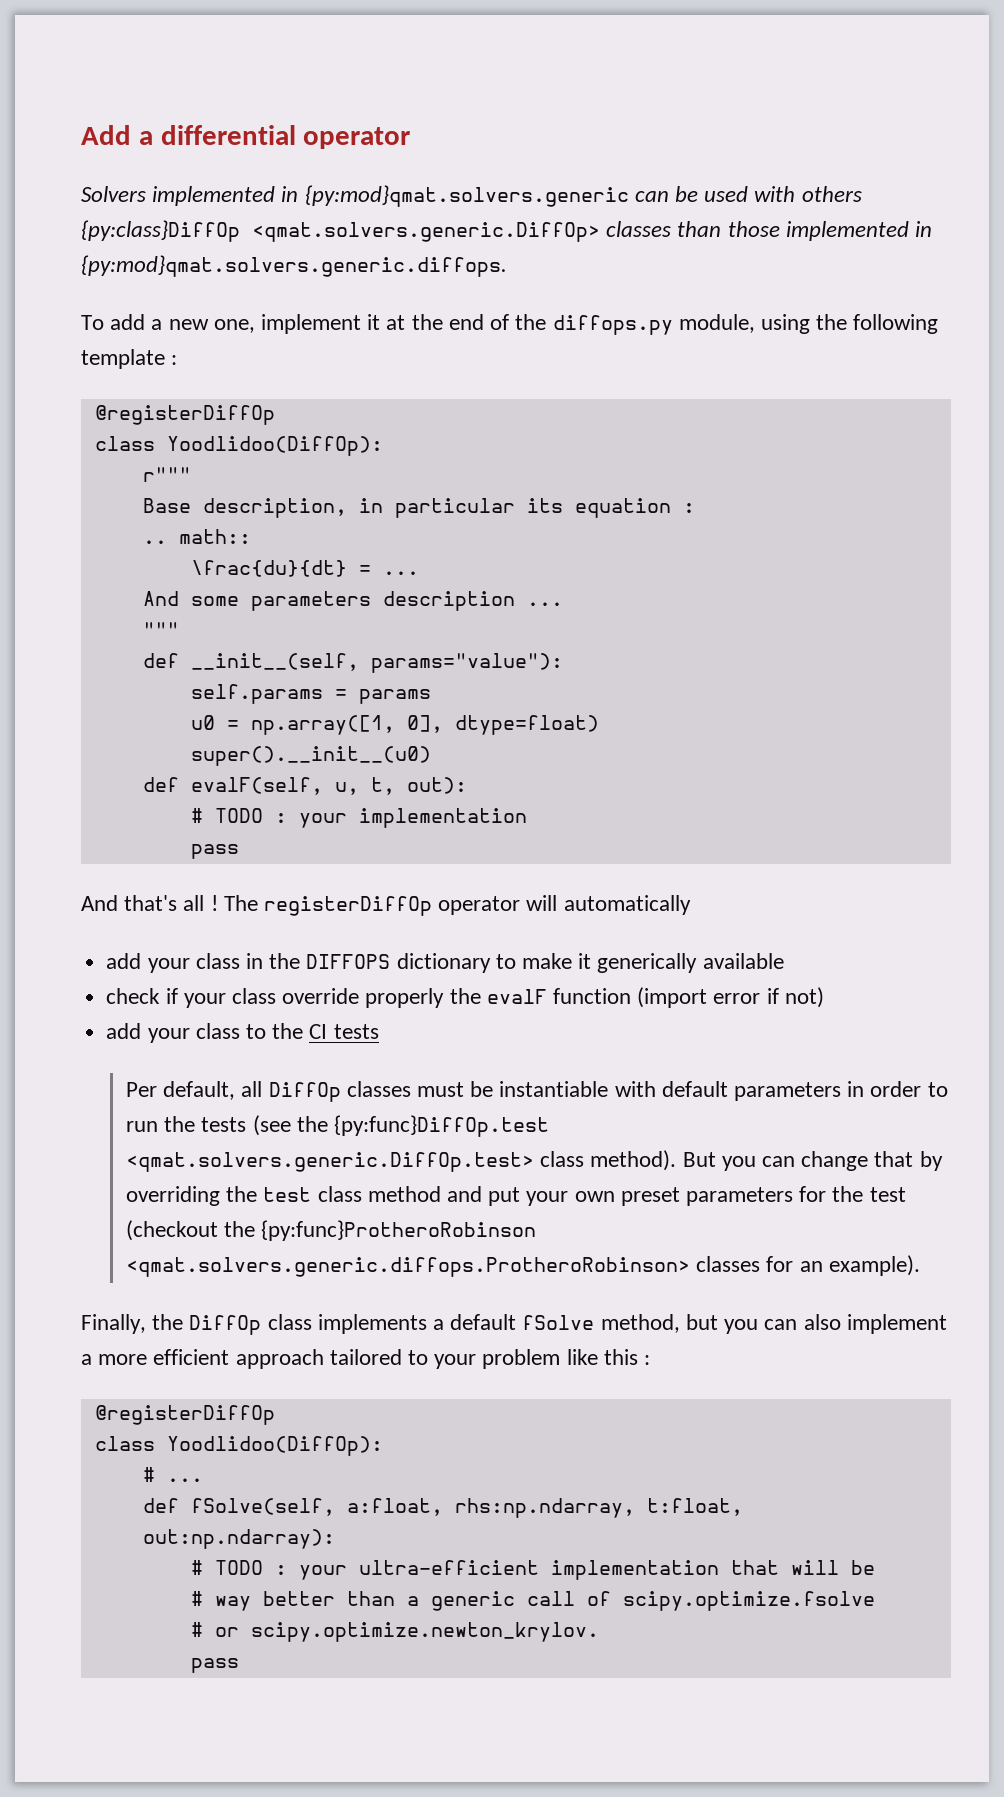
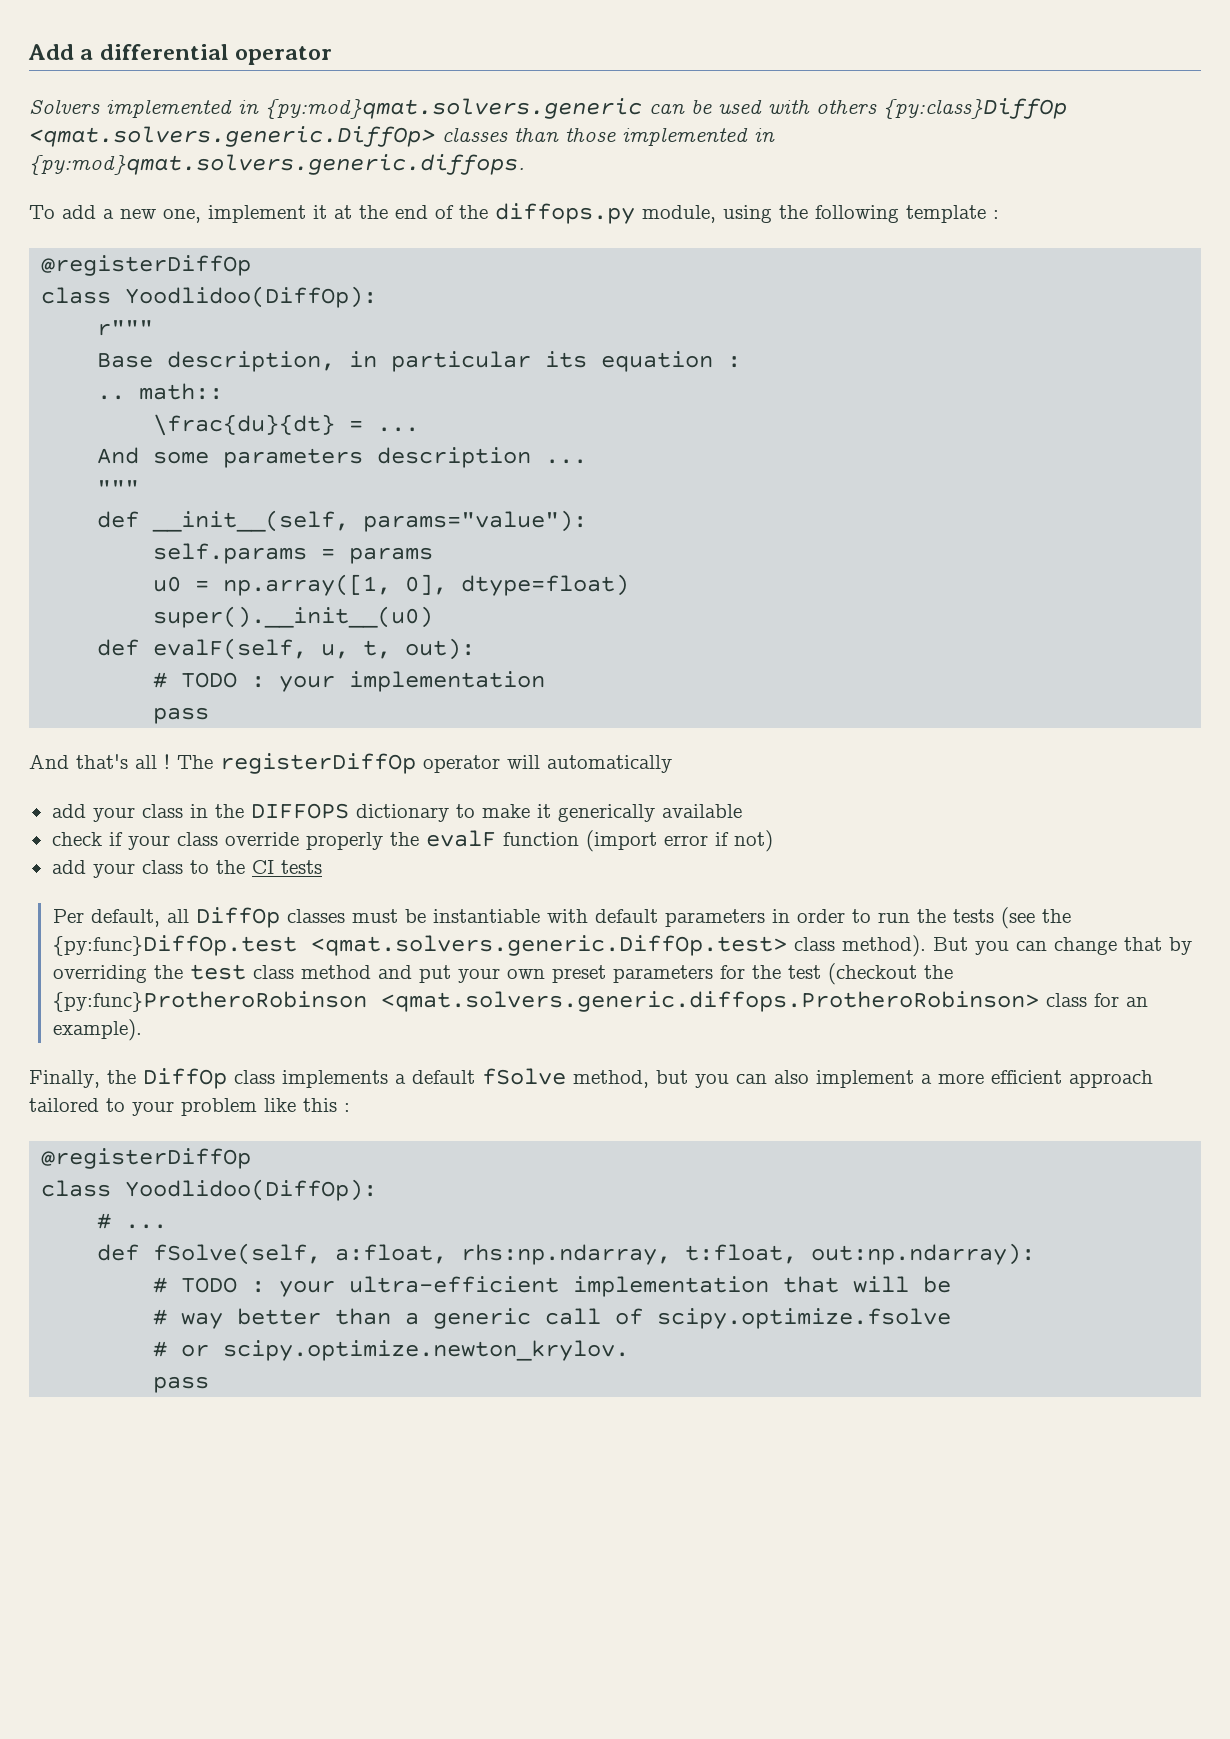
[696,1256,761,1272] classes -> [1045,993,1087,1007] class

